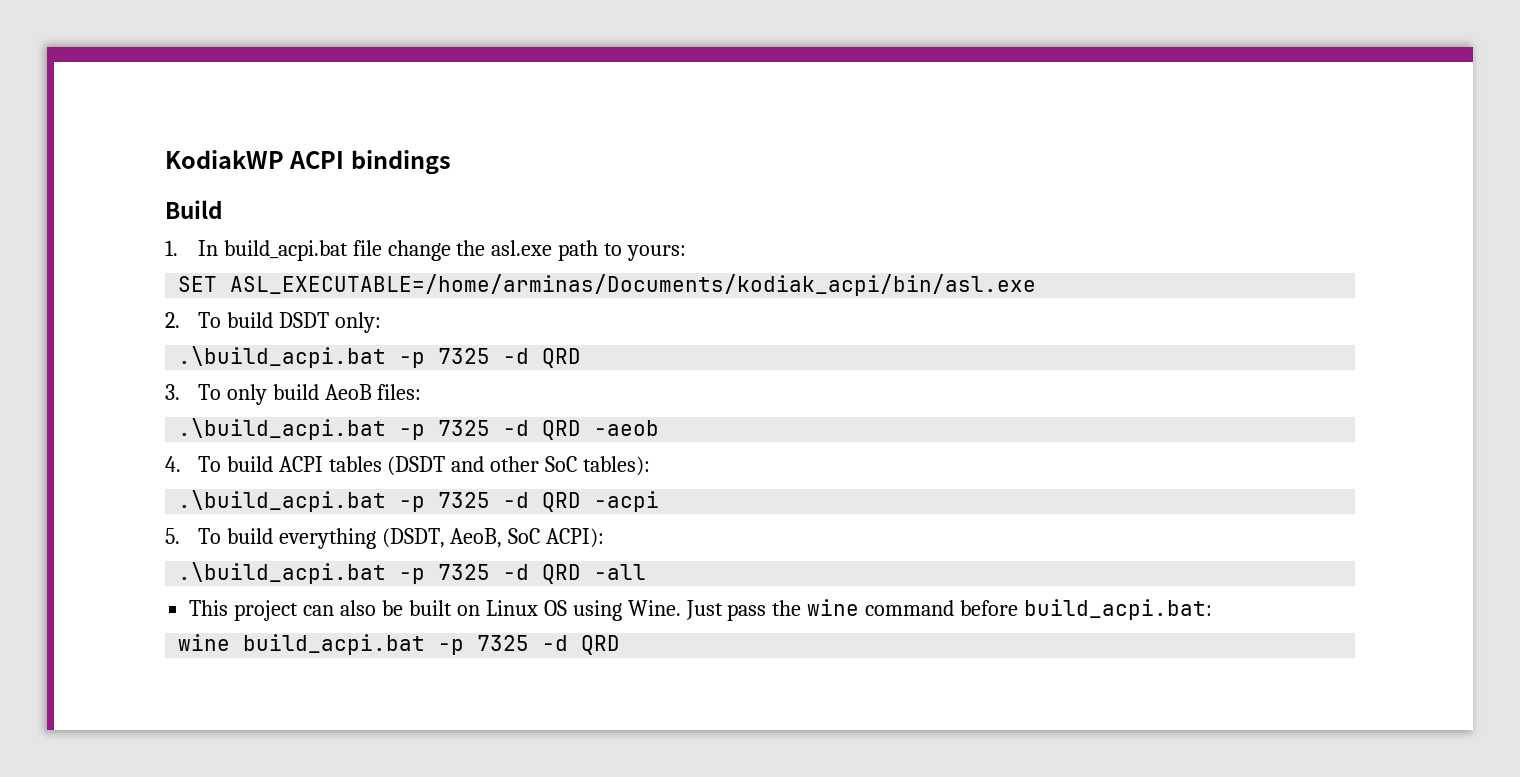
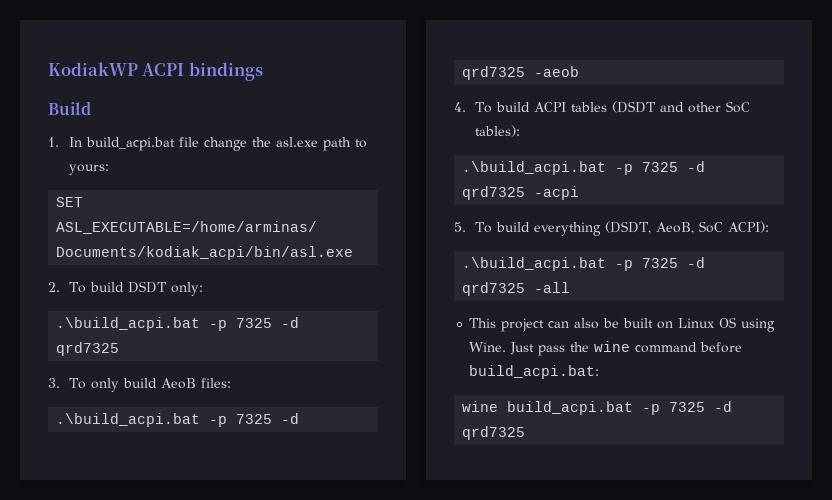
[542,348,582,368] QRD -> [56,342,120,356] qrd7325
[542,420,582,440] QRD -> [462,66,526,80] qrd7325
[542,492,582,512] QRD -> [462,186,526,200] qrd7325
[542,564,582,584] QRD -> [462,282,526,296] qrd7325
[581,635,621,655] QRD -> [462,426,526,440] qrd7325

